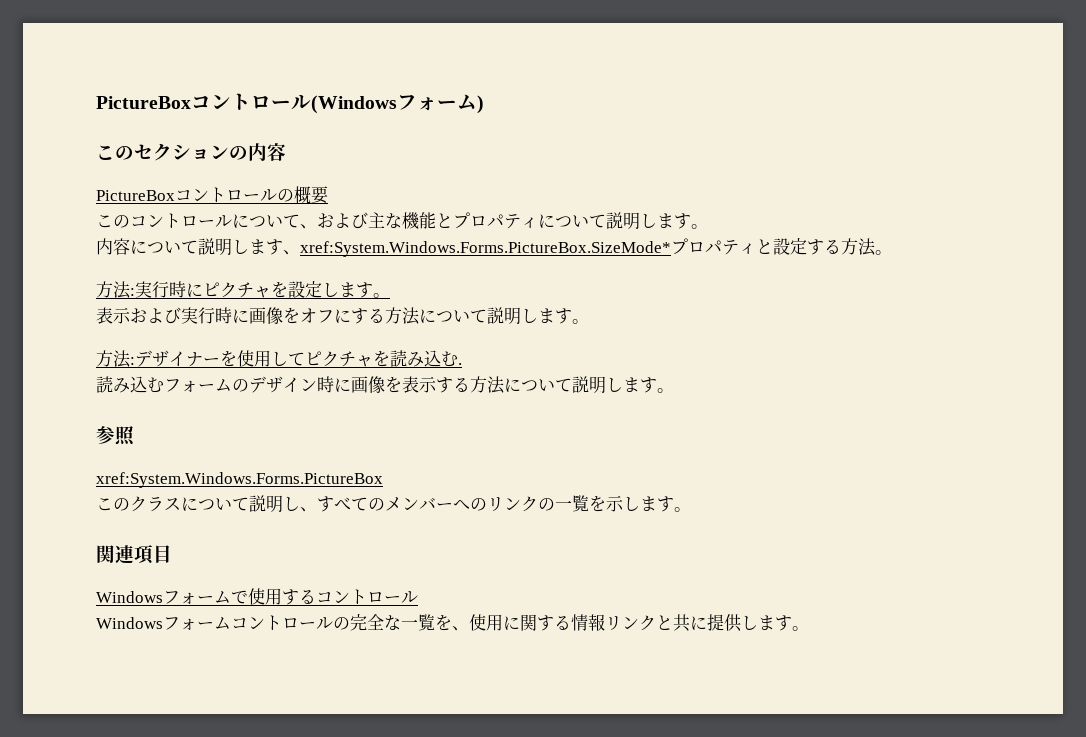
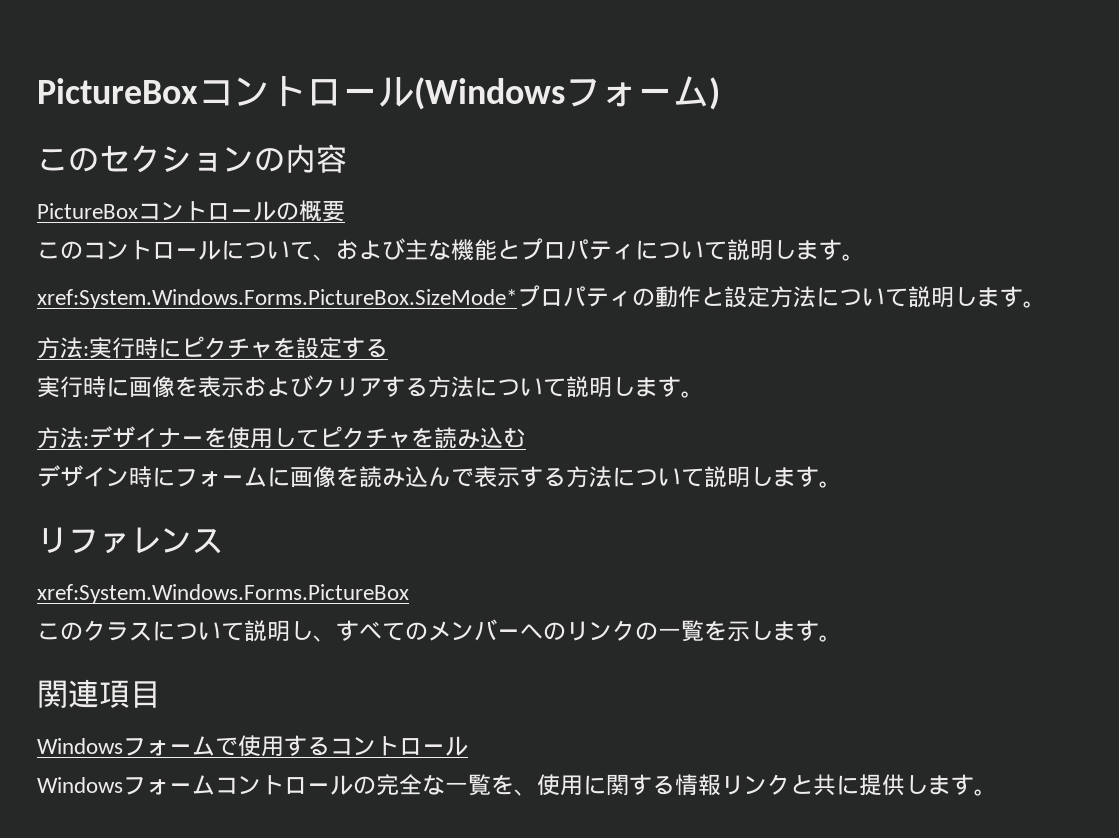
[96,238,876,257] 内容について説明します、xref:System.Windows.Forms.PictureBox.SizeMode*プロパティと設定する方法 -> [37,285,1023,309] xref:System.Windows.Forms.PictureBox.SizeMode*プロパティの動作と設定方法について説明します
[322,282,390,298] [96,307,351,325] します。 // 表示および実行時に画像をオフに -> [342,337,388,358] [37,375,382,398] する // 実行時に画像を表示およびクリア
[458,363,462,365] [96,376,402,394] . // 読み込むフォームのデザイン時に画像を -> [37,465,474,488] // デザイン時にフォームに画像を読み込んで
[96,426,135,446] 参照 -> [37,527,223,554] リファレンス

